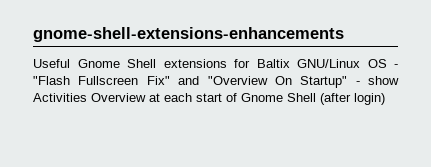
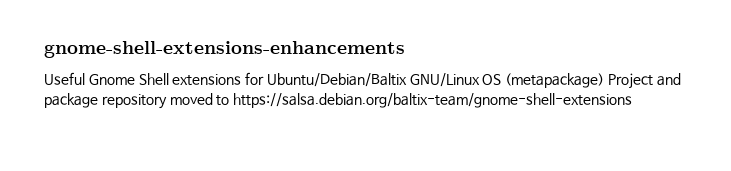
[256,59,290,68] Baltix -> [266,73,407,87] Ubuntu/Debian/Baltix
[394,64,398,68] [33,76,399,88] [33,93,385,105] - "Flash Fullscreen Fix" and "Overview On Startup" - show Activities Overview at each start of Gnome Shell (after login) -> [505,73,681,89] [44,93,633,109] (metapackage) Project and package repository moved to https://salsa.debian.org/baltix-team/gnome-shell-extensions

